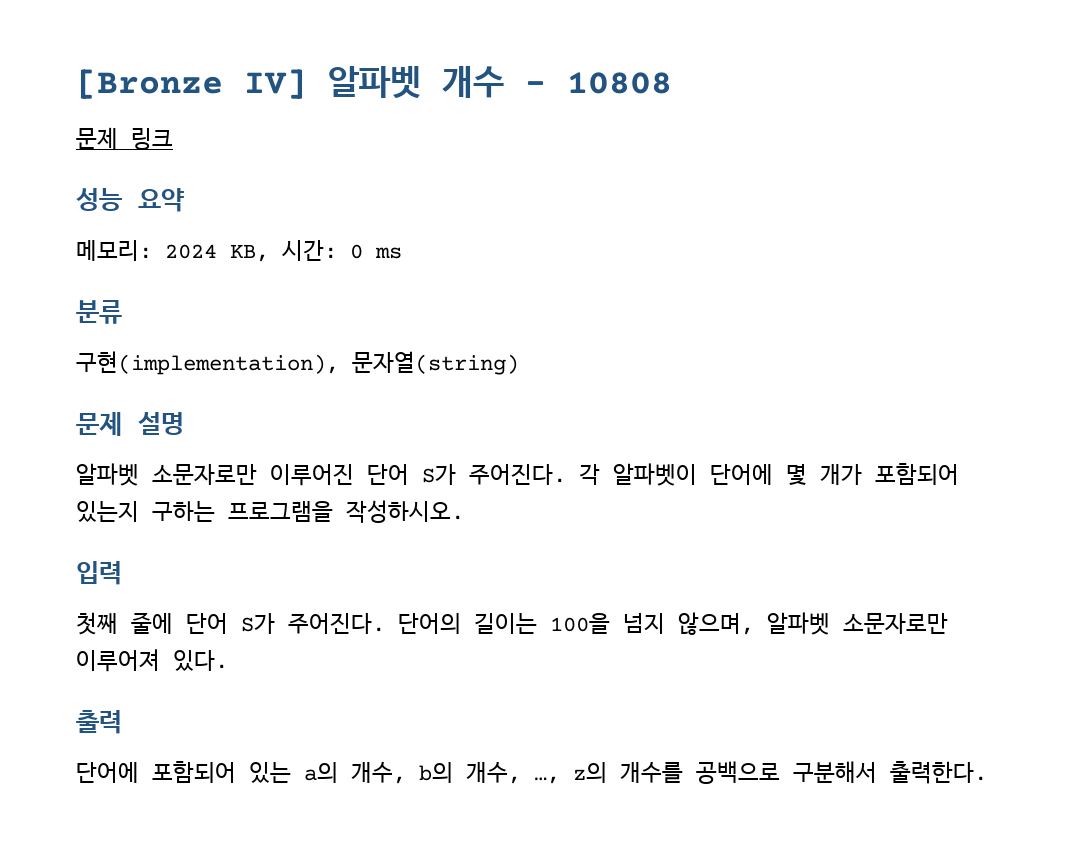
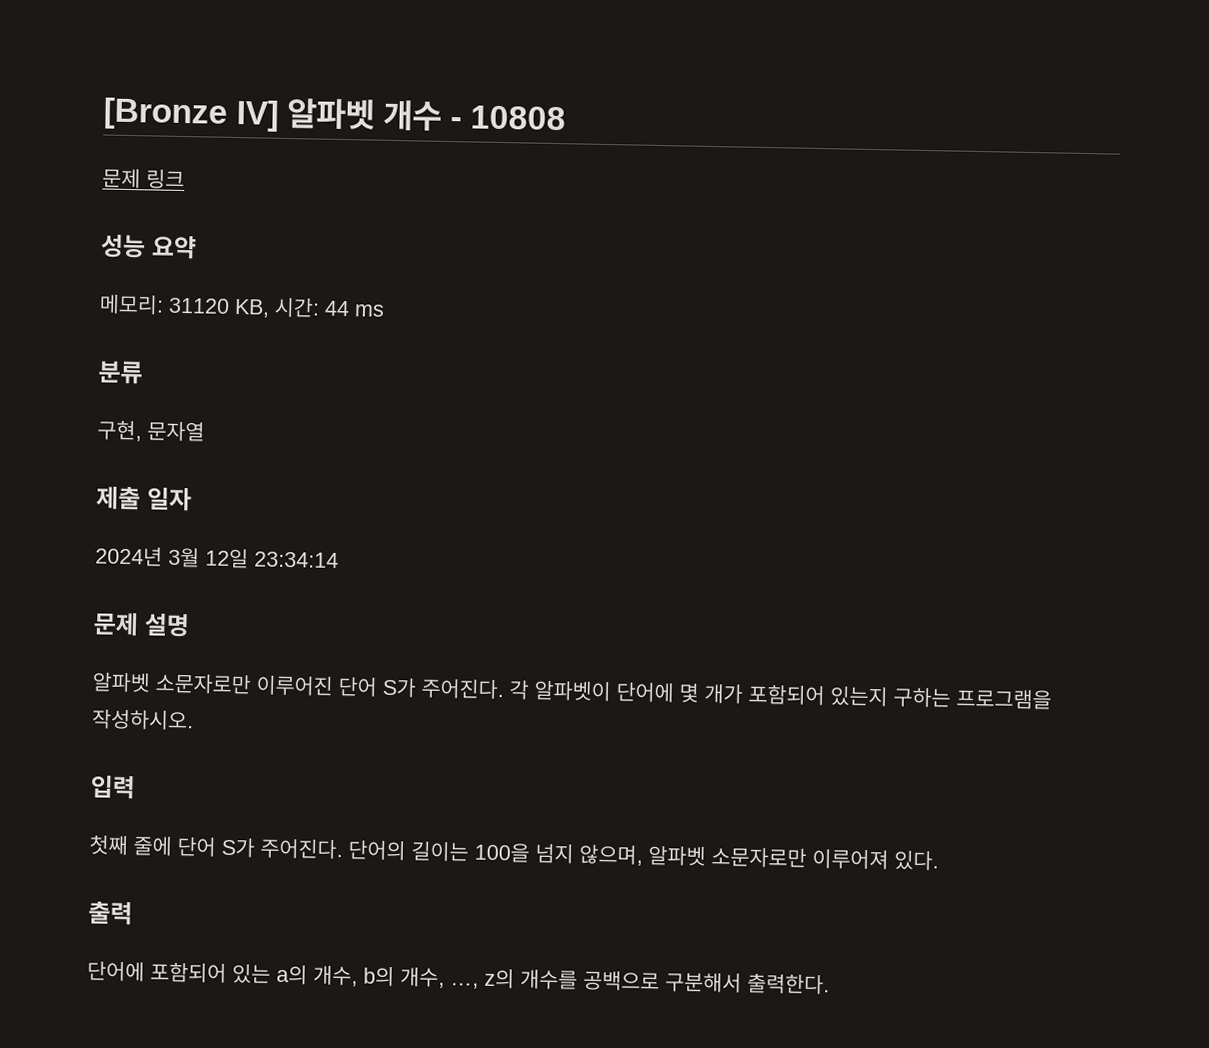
[165,244,217,259] 2024 -> [168,297,230,314] 31120
[350,244,363,259] 0 -> [324,300,350,317] 44
[76,351,519,375] 구현(implementation), 문자열(string) -> [97,420,205,442] [96,486,192,512] [95,546,339,569] 구현, 문자열 // 제출 일자 // 2024년 3월 12일 23:34:14

